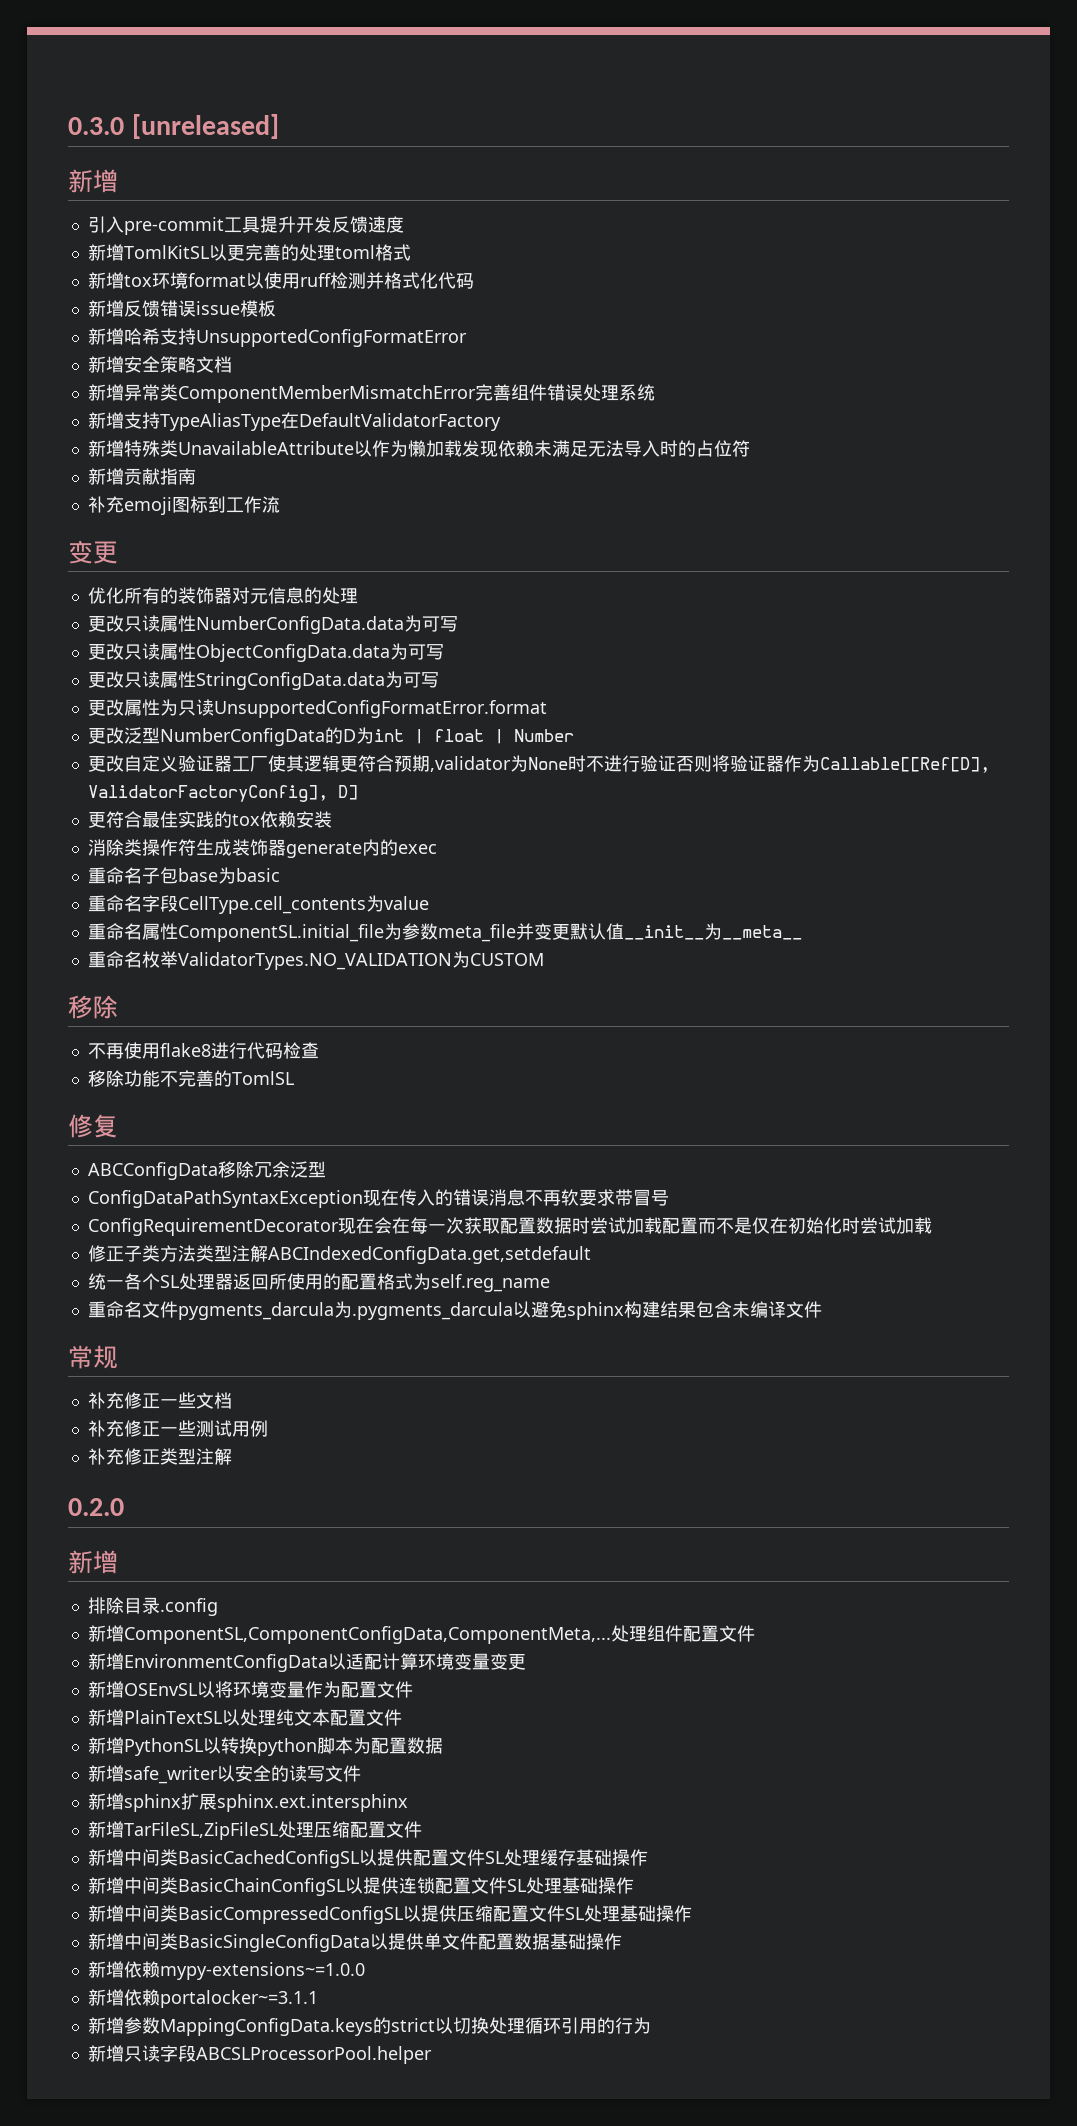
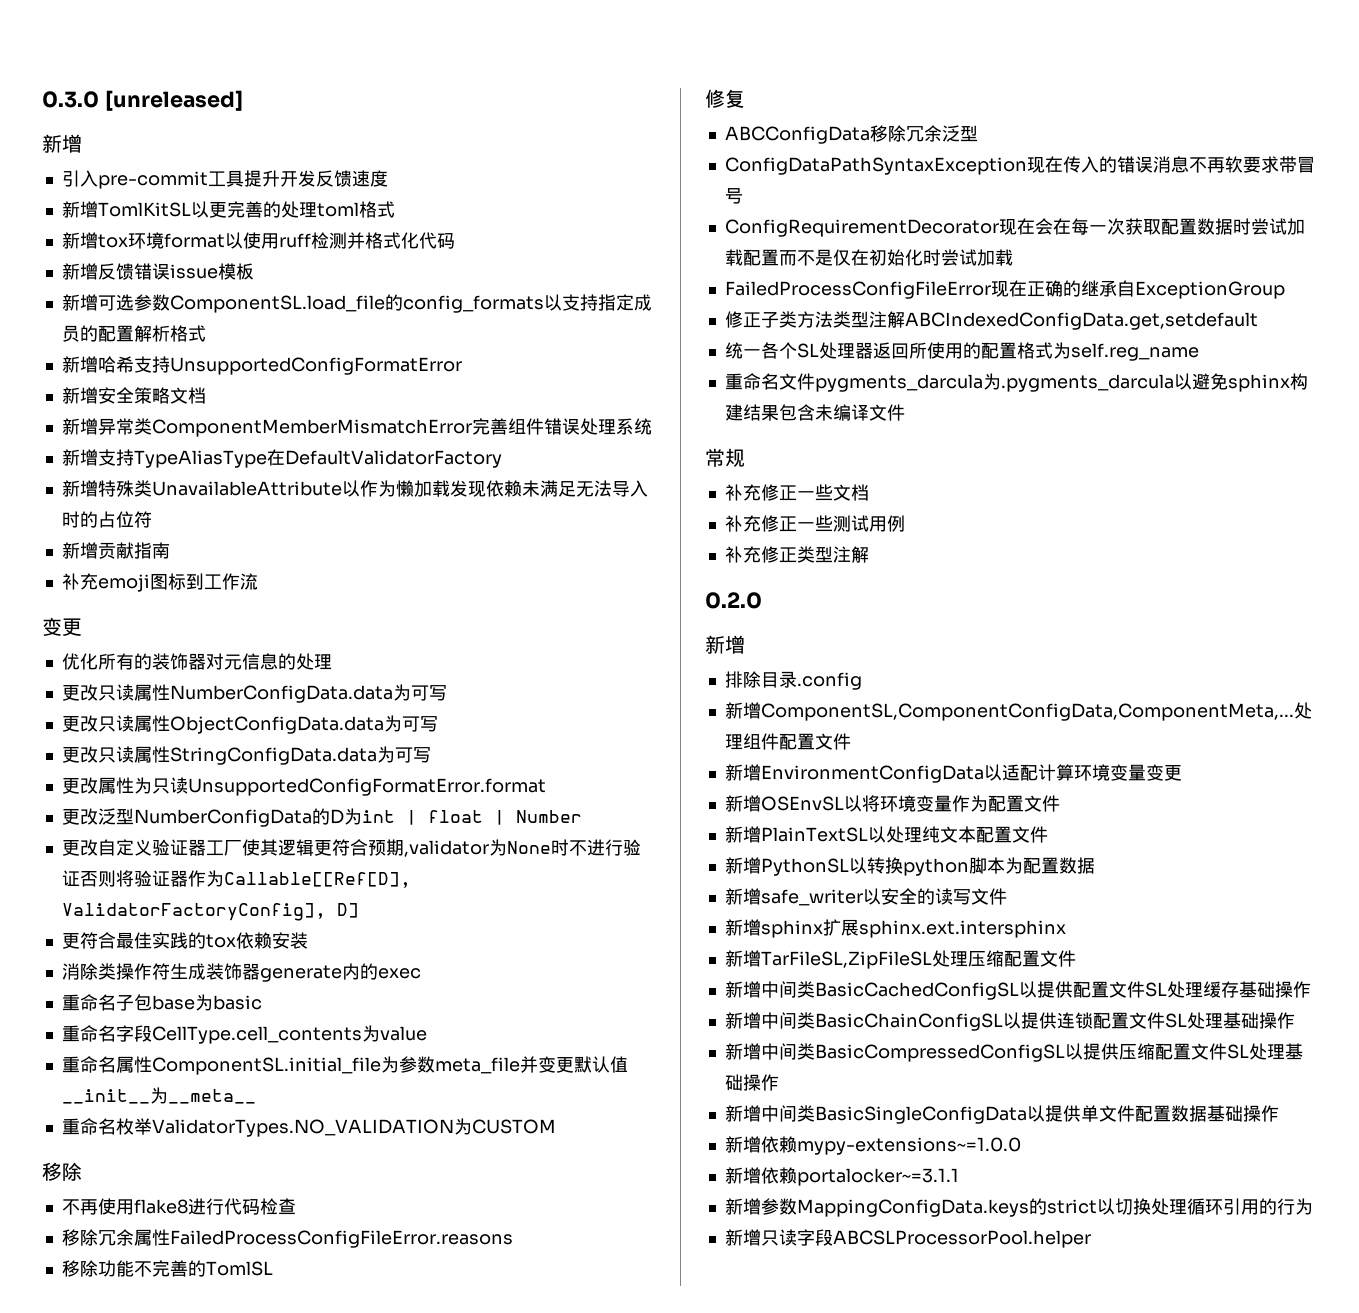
(276, 308) none -> [61,294,652,313] [61,325,206,342] // 新增可选参数ComponentSL.load_file的config_formats以支持指定成员的配置解析格式
(319, 1050) none -> [61,1229,513,1248] // 移除冗余属性FailedProcessConfigFileError.reasons
(932, 1225) none -> [724,280,1285,299] // FailedProcessConfigFileError现在正确的继承自ExceptionGroup

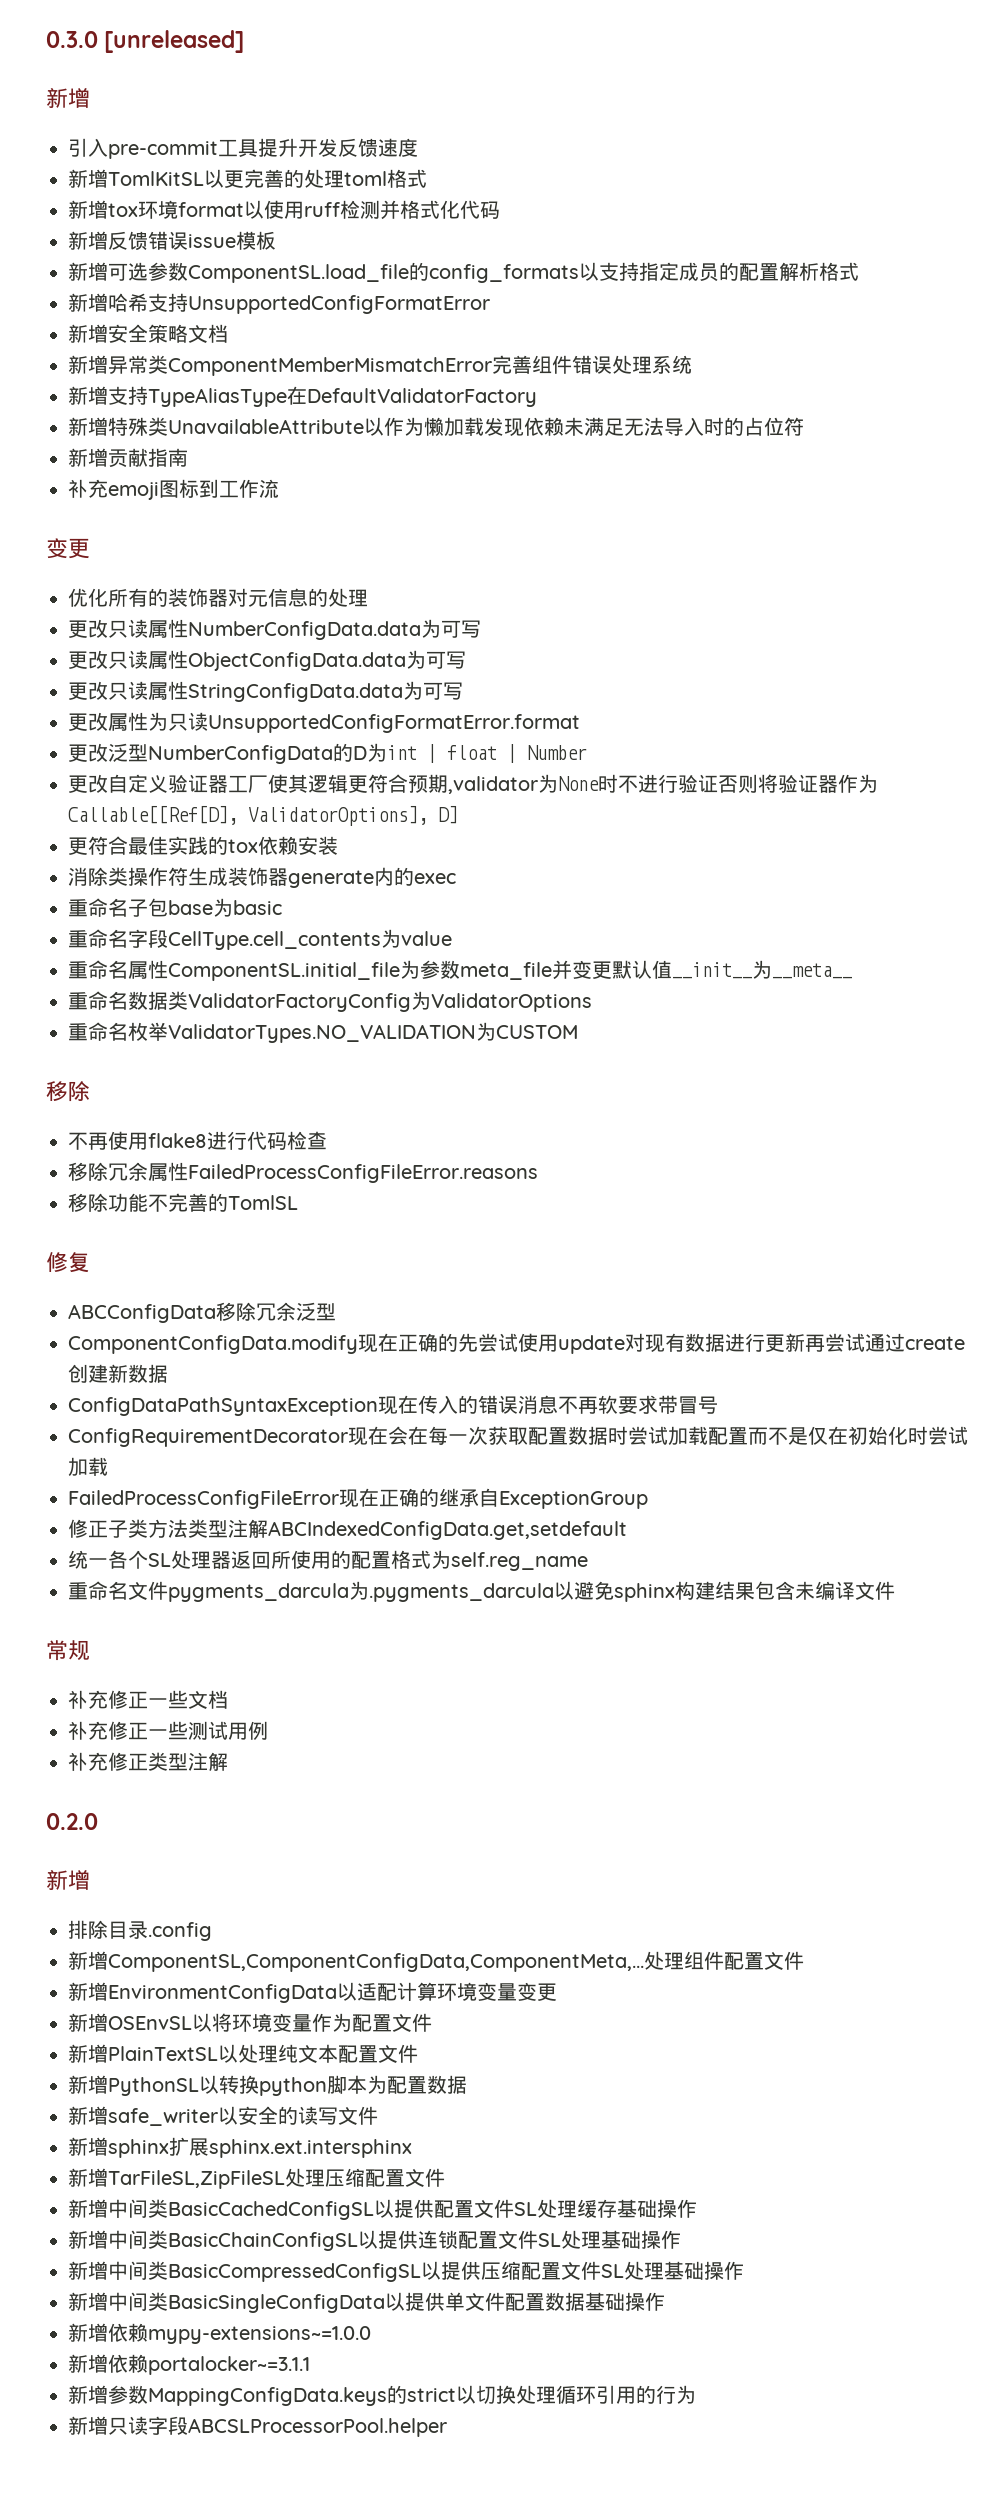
[61,903,326,921] ValidatorFactoryConfig], -> [248,805,428,826] ValidatorOptions],
(256, 1096) none -> [68,991,592,1012] // 重命名数据类ValidatorFactoryConfig为ValidatorOptions
(978, 133) none -> [68,1333,965,1354] [68,1364,168,1383] // ComponentConfigData.modify现在正确的先尝试使用update对现有数据进行更新再尝试通过create创建新数据

